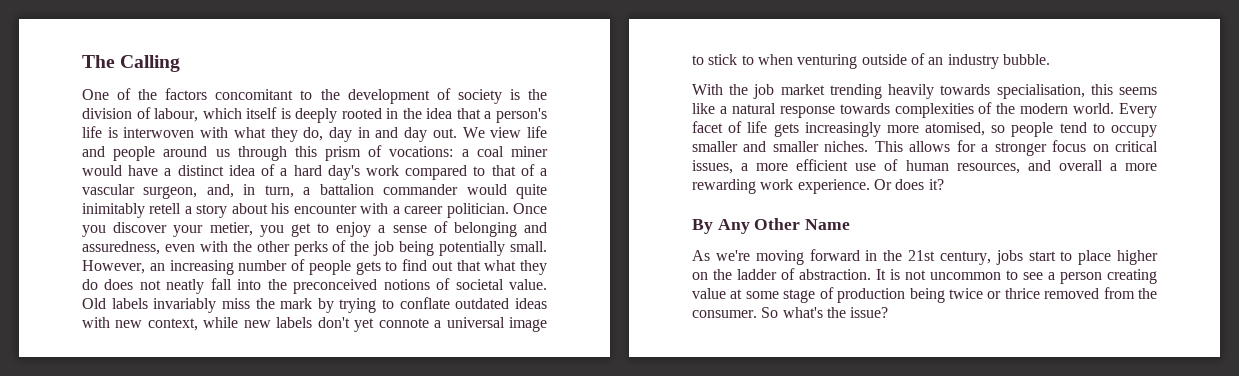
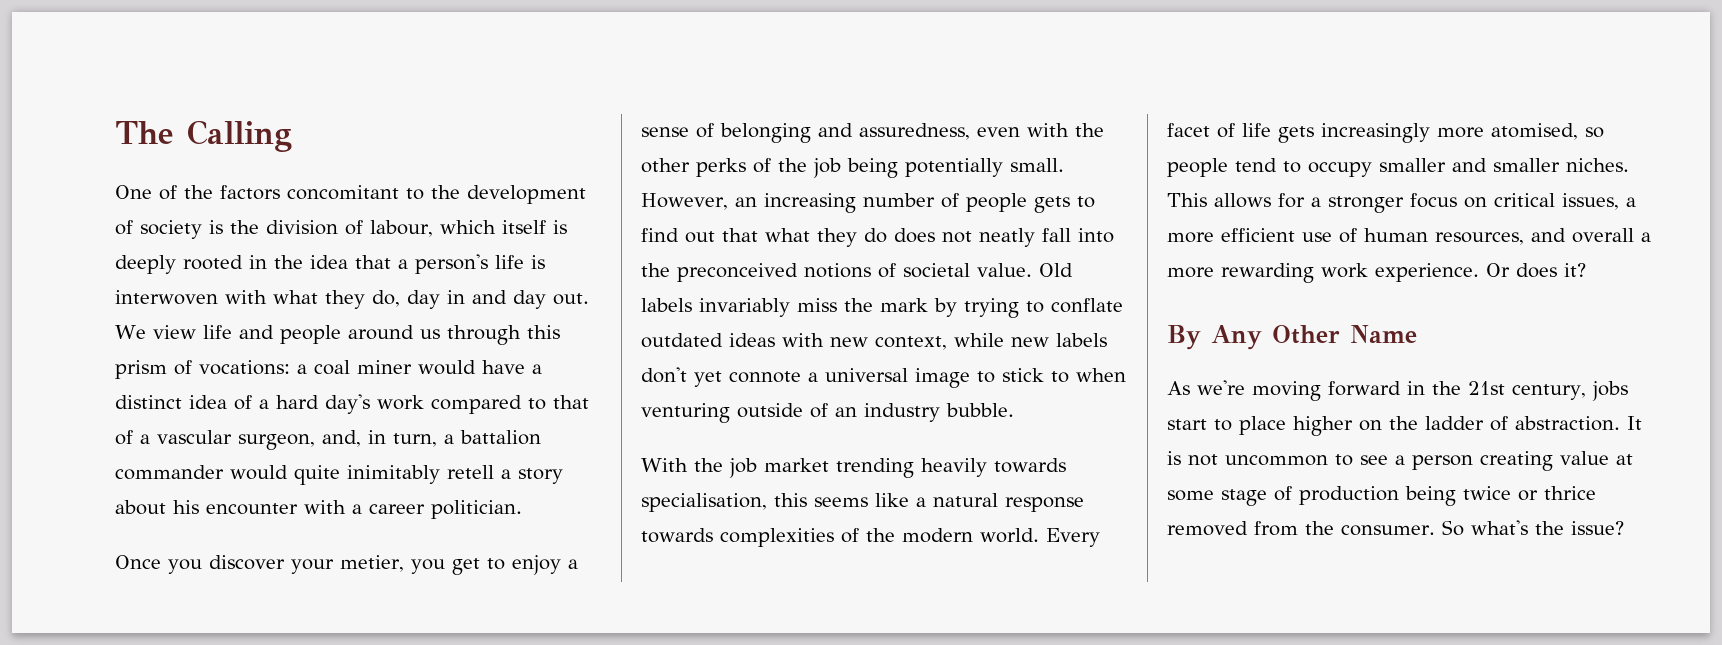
(509, 210) none -> (522, 509) //

